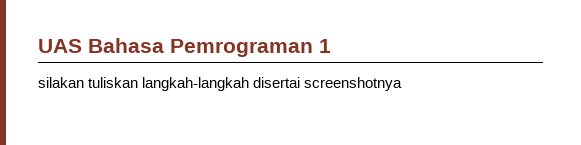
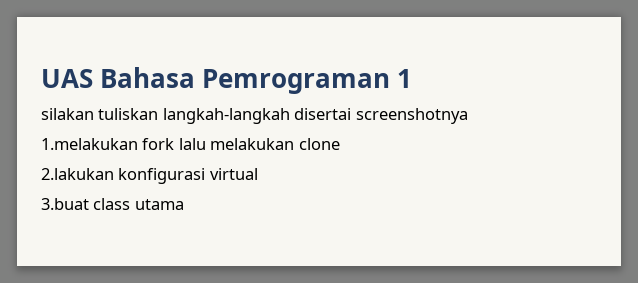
(403, 84) none -> [41,138,340,150] [41,168,258,184] [41,198,184,210] // 1.melakukan fork lalu melakukan clone // 2.lakukan konfigurasi virtual // 3.buat class utama

